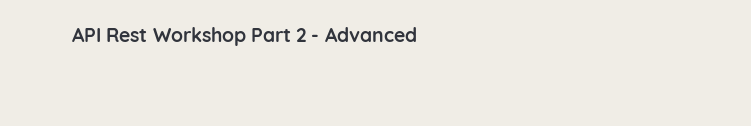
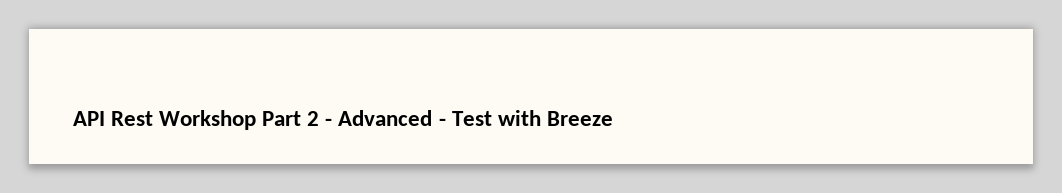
(417, 34) none -> [438,110,613,126] - Test with Breeze

